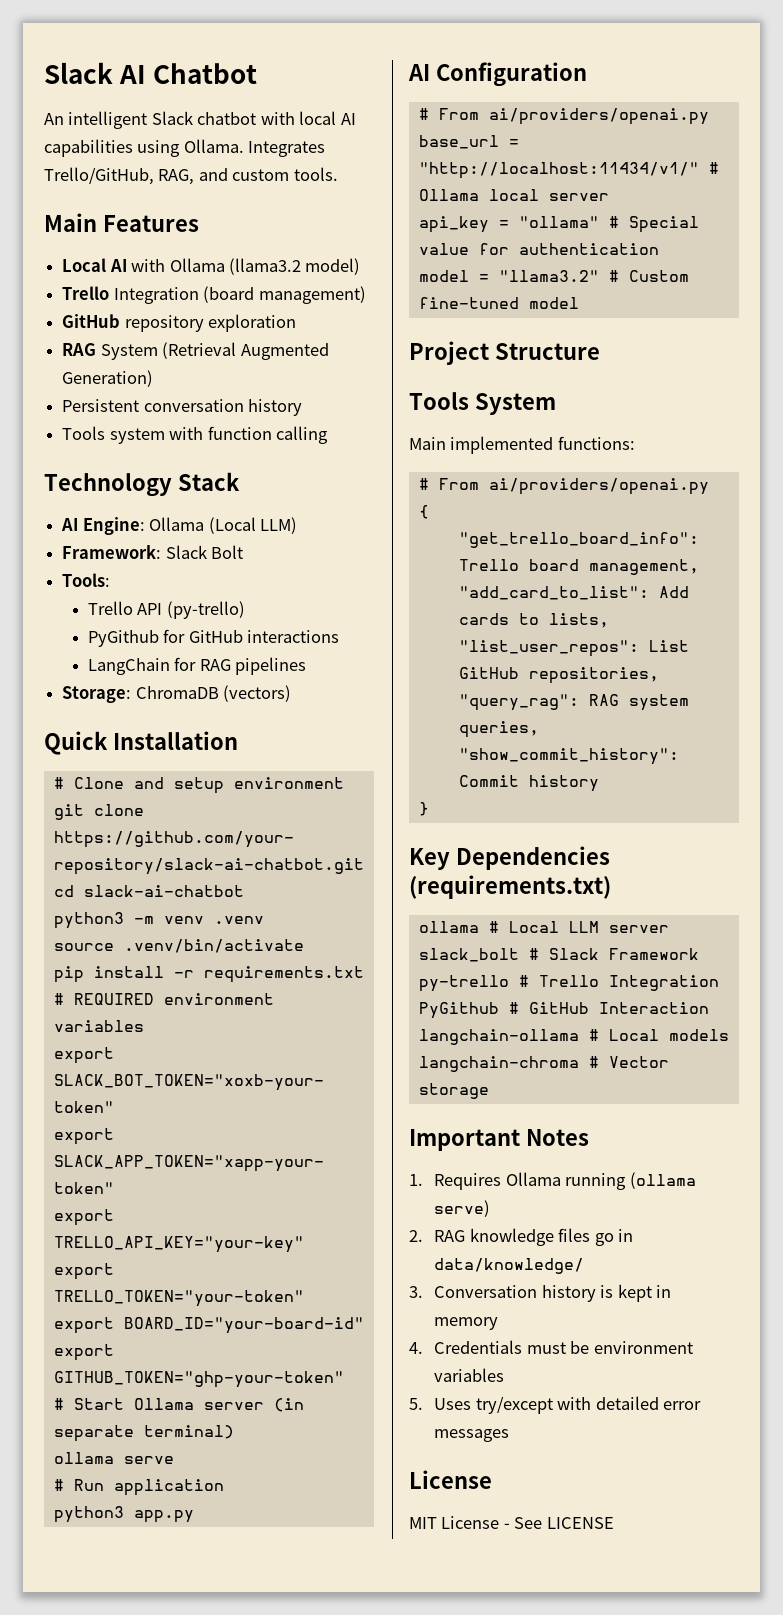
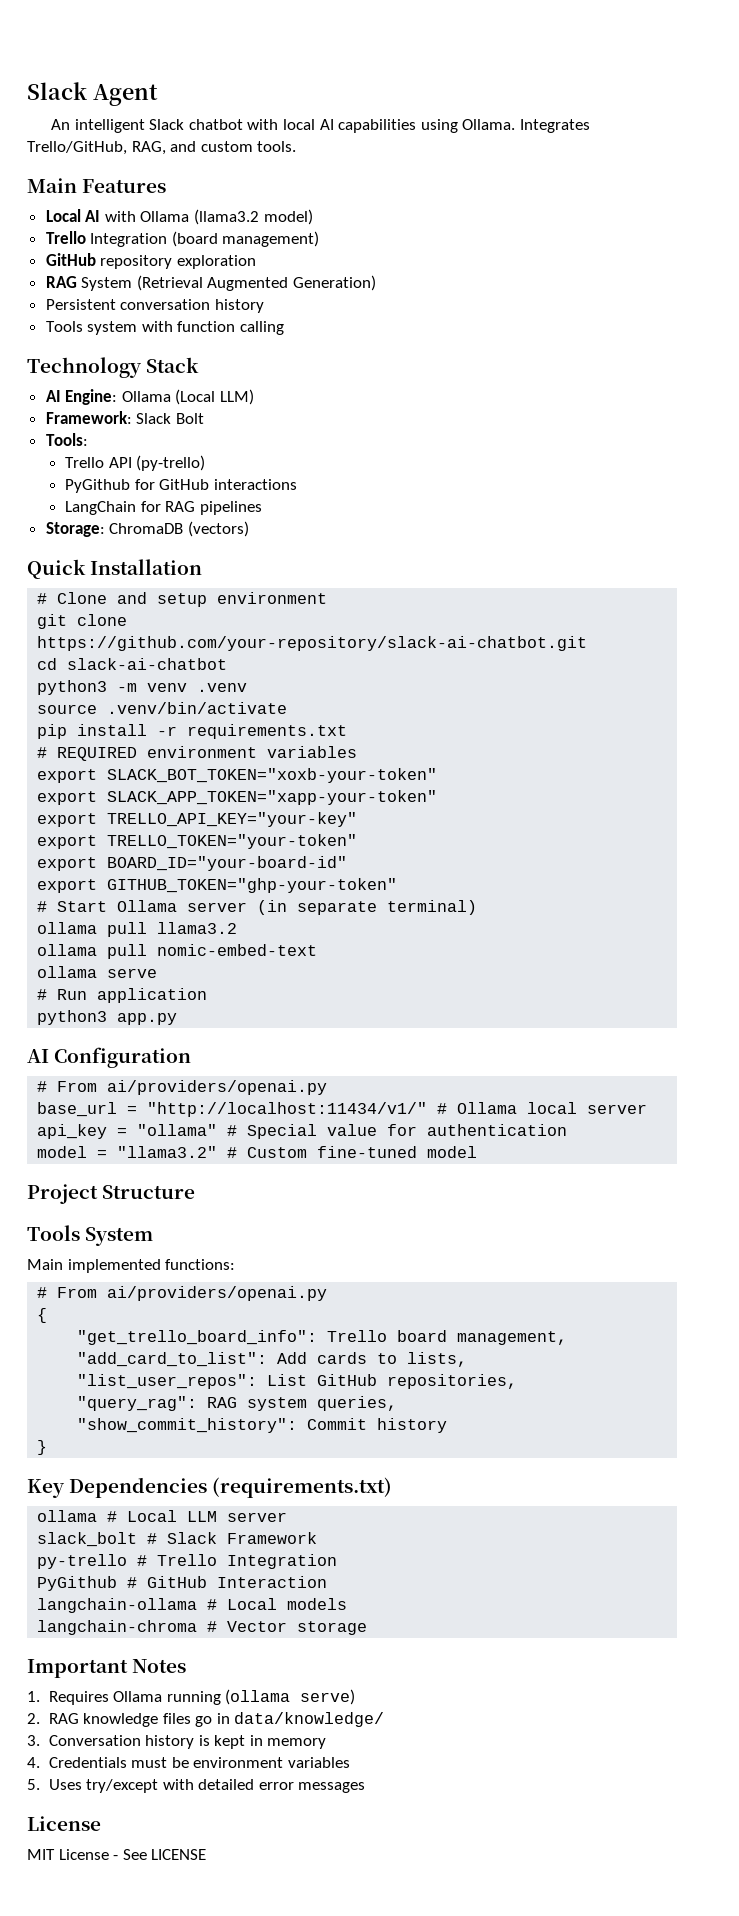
[44,62,258,84] Slack AI Chatbot -> [27,82,158,106] Slack Agent
(234, 1432) none -> [37,922,238,937] [37,944,318,959] // ollama pull llama3.2 // ollama pull nomic-embed-text

